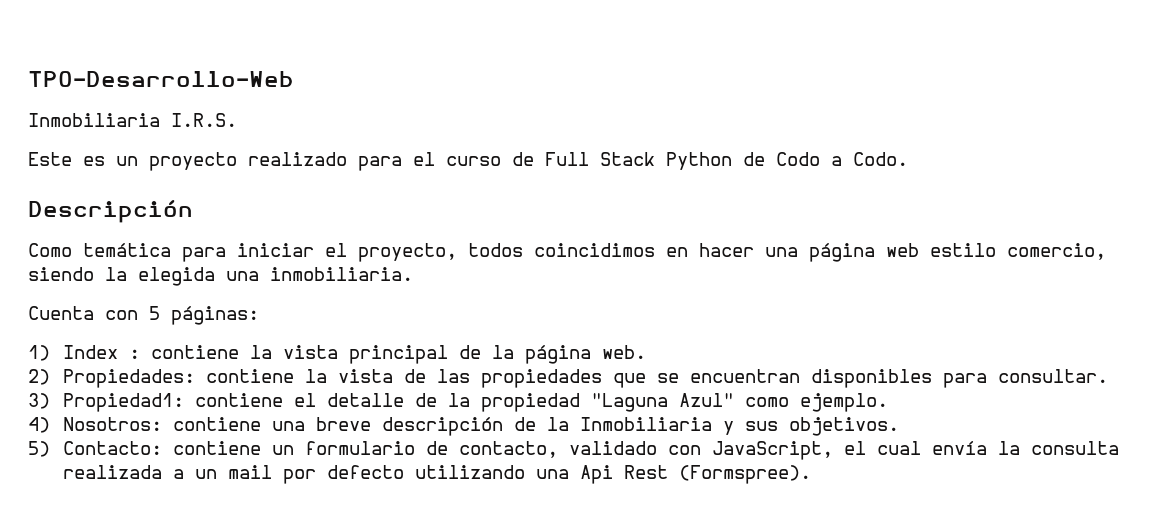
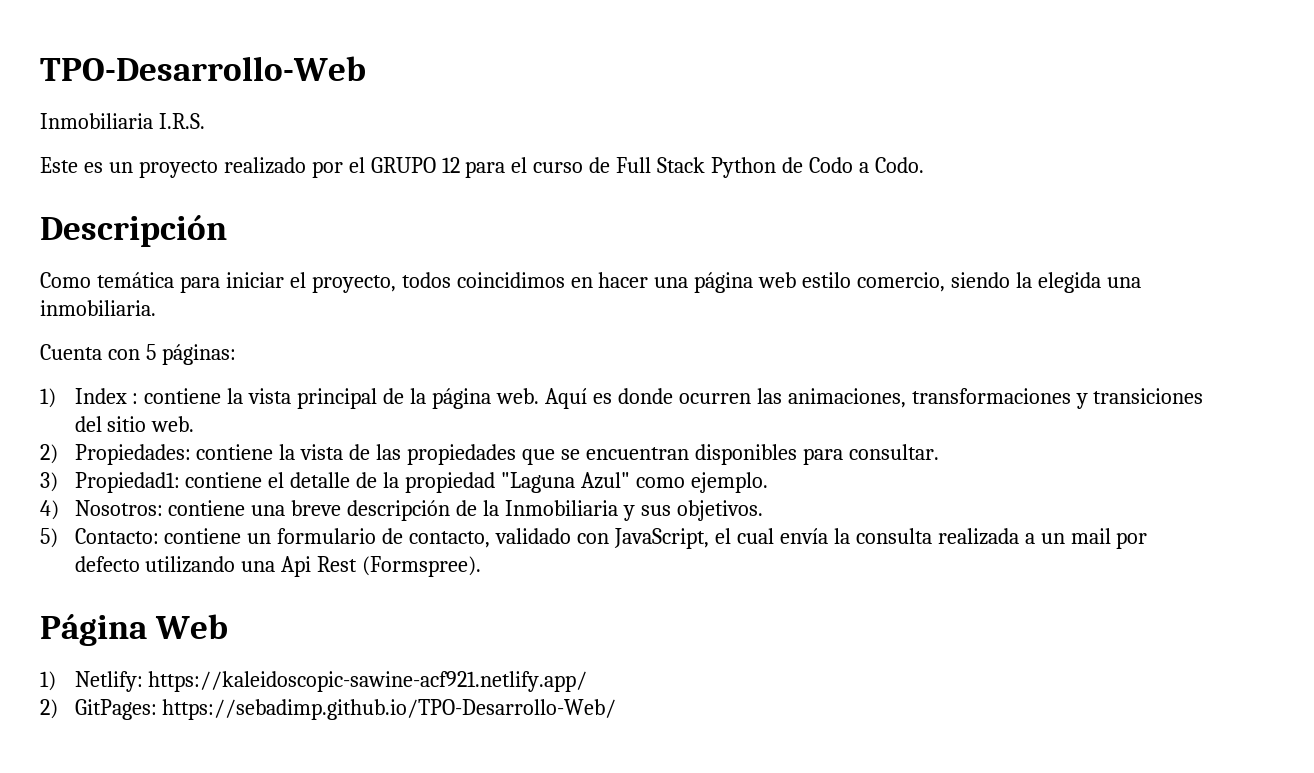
(347, 159) none -> [311,157,460,178] por el GRUPO 12
(647, 352) none -> [544,388,1204,409] [74,416,195,432] Aquí es donde ocurren las animaciones, transformaciones y transiciones del sitio web.
(812, 474) none -> [40,614,229,646] [40,671,588,692] [40,699,617,720] // Página Web // 1) Netlify: https://kaleidoscopic-sawine-acf921.netlify.app/ // 2) GitPages: https://sebadimp.github.io/TPO-Desarrollo-Web/

